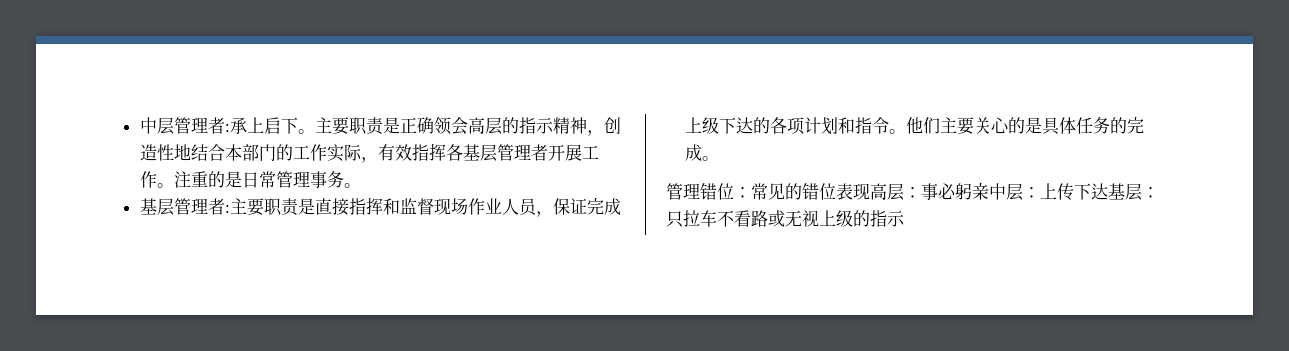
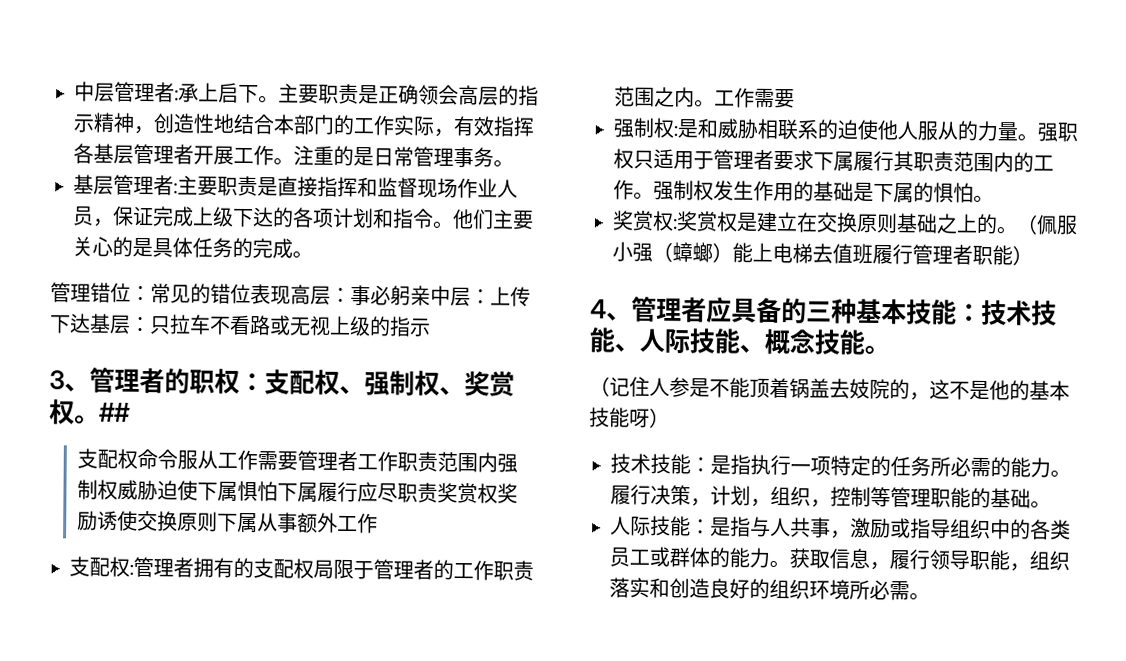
(905, 218) none -> [49,367,515,397] [49,399,131,425] [77,448,519,473] [77,479,519,504] [77,510,379,534] [69,556,534,581] [614,86,795,109] [613,117,1078,142] [613,148,1054,173] [613,179,994,204] [612,210,1078,235] [612,241,1033,266] [590,296,1057,326] [589,327,890,355] [589,376,1070,401] [589,407,670,429] [610,453,1071,478] [610,484,1051,509] [610,515,1071,540] [609,546,1070,572] [609,577,930,601] // 3、管理者的职权：支配权、强制权、奖赏权。## // 支配权命令服从工作需要管理者工作职责范围内强制权威胁迫使下属惧怕下属履行应尽职责奖赏权奖励诱使交换原则下属从事额外工作 // 支配权:管理者拥有的支配权局限于管理者的工作职责范围之内。工作需要 // 强制权:是和威胁相联系的迫使他人服从的力量。强职权只适用于管理者要求下属履行其职责范围内的工作。强制权发生作用的基础是下属的惧怕。 // 奖赏权:奖赏权是建立在交换原则基础之上的。（佩服小强（蟑螂）能上电梯去值班履行管理者职能） // 4、管理者应具备的三种基本技能：技术技能、人际技能、概念技能。 // （记住人参是不能顶着锅盖去妓院的，这不是他的基本技能呀） // 技术技能：是指执行一项特定的任务所必需的能力。履行决策，计划，组织，控制等管理职能的基础。 // 人际技能：是指与人共事，激励或指导组织中的各类员工或群体的能力。获取信息，履行领导职能，组织落实和创造良好的组织环境所必需。

